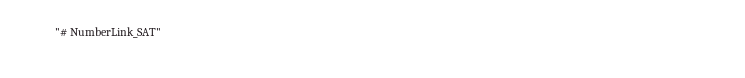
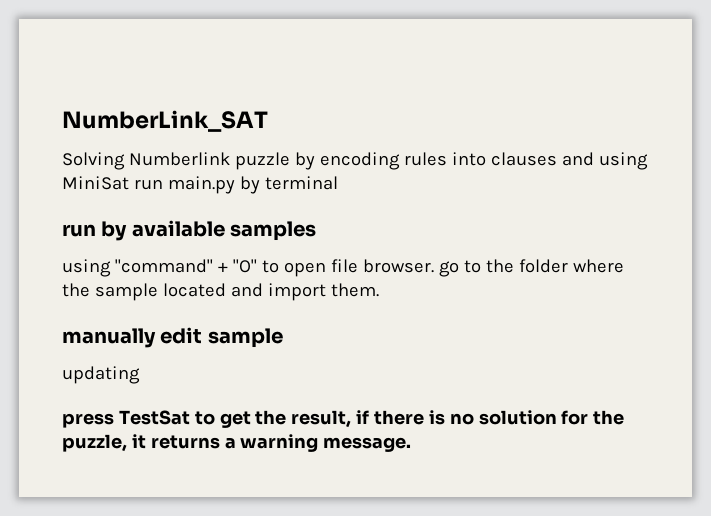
[55,27,162,38] "# NumberLink_SAT" -> [62,110,268,132] [62,152,648,170] [62,176,338,194] [62,220,317,241] [62,259,624,277] [62,283,379,301] [62,327,283,348] [62,366,140,384] [62,410,625,428] [62,434,412,452] NumberLink_SAT // Solving Numberlink puzzle by encoding rules into clauses and using MiniSat run main.py by terminal // run by available samples // using "command" + "O" to open file browser. go to the folder where the sample located and import them. // manually edit sample // updating // press TestSat to get the result, if there is no solution for the puzzle, it returns a warning message.

